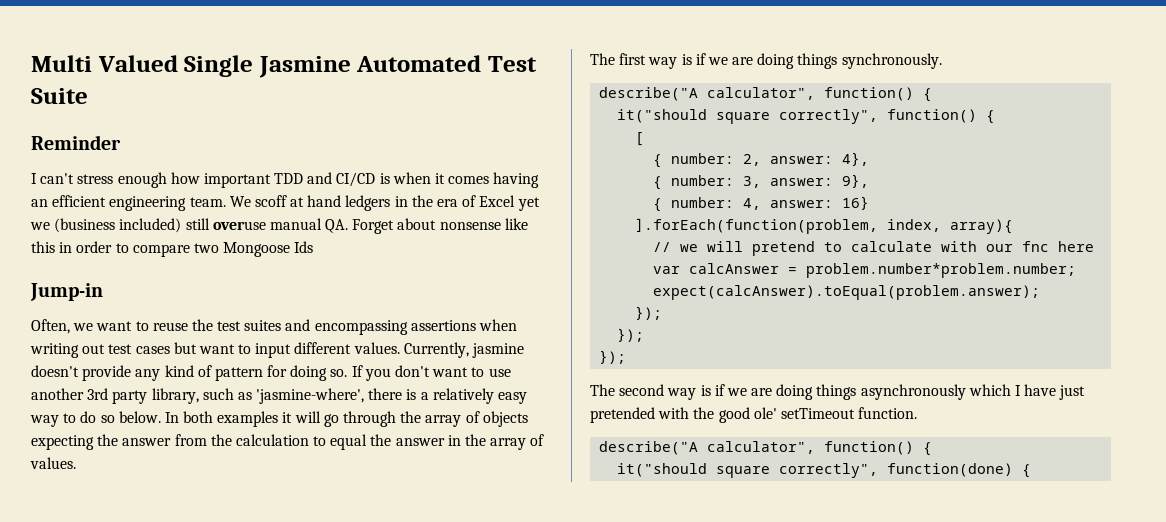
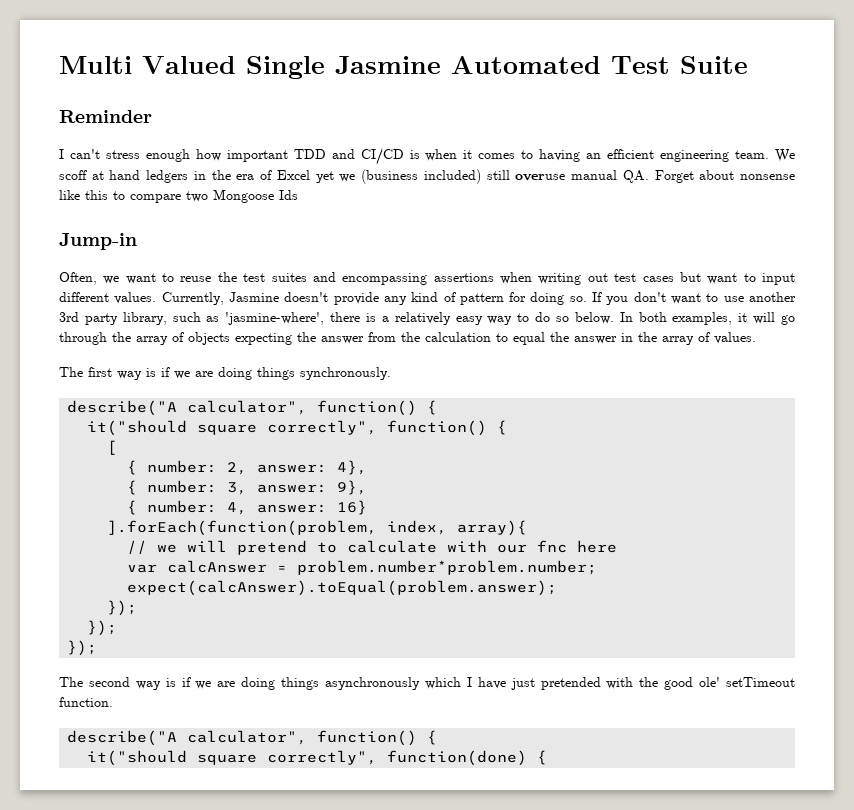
(490, 180) none -> [521,150,534,159] to
[59,241,113,253] in order -> (108, 195) none
[472,343,525,358] jasmine -> [228,292,279,302] Jasmine
[217,411,279,427] examples -> [672,312,733,325] examples,

